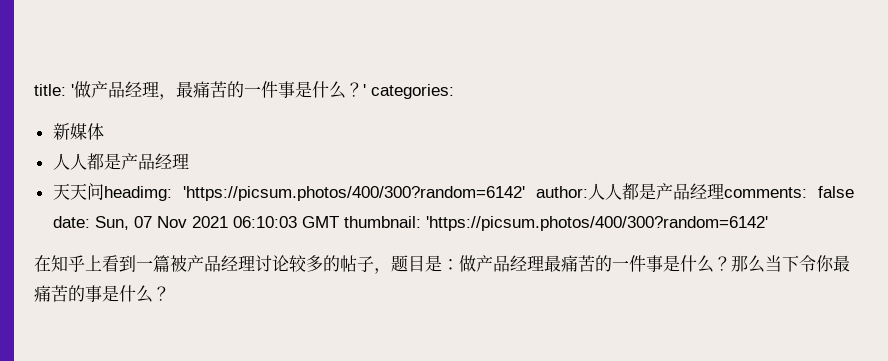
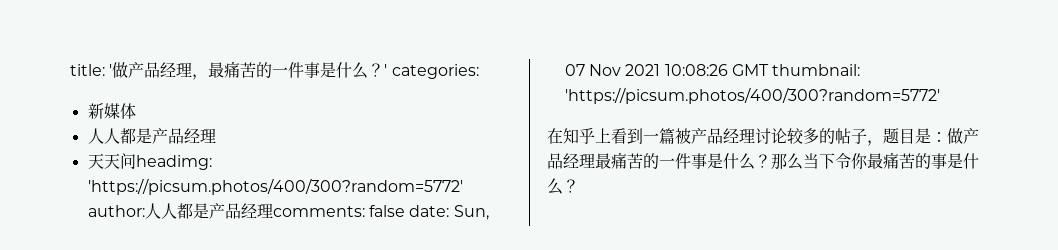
[182,186,525,201] 'https://picsum.photos/400/300?random=6142' -> [87,178,463,195] 'https://picsum.photos/400/300?random=5772'
[232,216,297,228] 06:10:03 -> [664,64,728,76] 10:08:26
[425,216,768,231] 'https://picsum.photos/400/300?random=6142' -> [564,87,940,104] 'https://picsum.photos/400/300?random=5772'

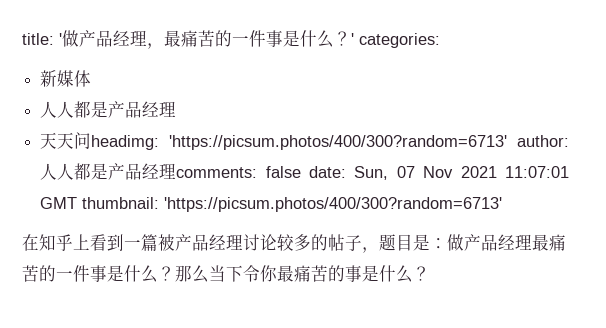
[87,178,463,195] 'https://picsum.photos/400/300?random=5772' -> [169,135,508,150] 'https://picsum.photos/400/300?random=6713'
[664,64,728,76] 10:08:26 -> [504,166,569,178] 11:07:01
[564,87,940,104] 'https://picsum.photos/400/300?random=5772' -> [164,197,503,212] 'https://picsum.photos/400/300?random=6713'

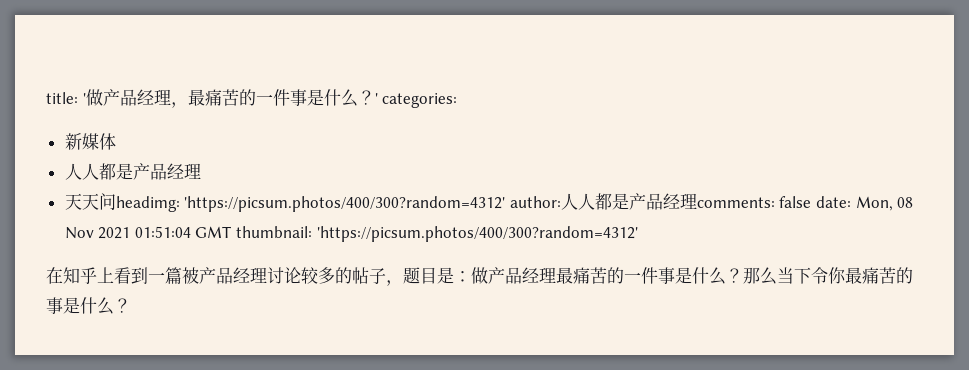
[169,135,508,150] 'https://picsum.photos/400/300?random=6713' -> [184,196,506,212] 'https://picsum.photos/400/300?random=4312'
[354,166,415,180] Sun, 07 -> [855,196,914,211] Mon, 08
[504,166,569,178] 11:07:01 -> [134,226,191,238] 01:51:04
[164,197,503,212] 'https://picsum.photos/400/300?random=6713' -> [316,226,638,242] 'https://picsum.photos/400/300?random=4312'

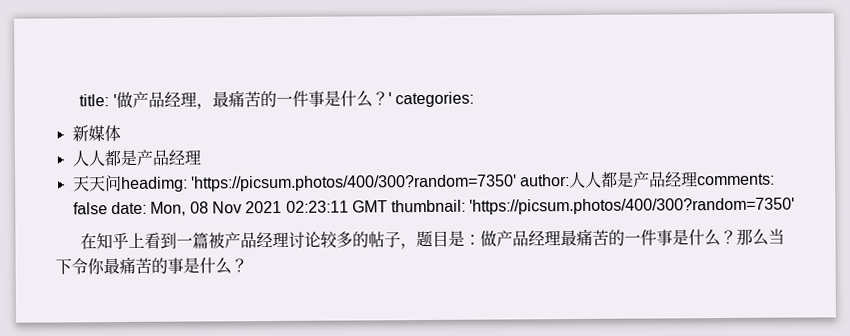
[184,196,506,212] 'https://picsum.photos/400/300?random=4312' -> [190,174,517,192] 'https://picsum.photos/400/300?random=7350'
[134,226,191,238] 01:51:04 -> [285,200,349,213] 02:23:11
[316,226,638,242] 'https://picsum.photos/400/300?random=4312' -> [469,197,796,215] 'https://picsum.photos/400/300?random=7350'

